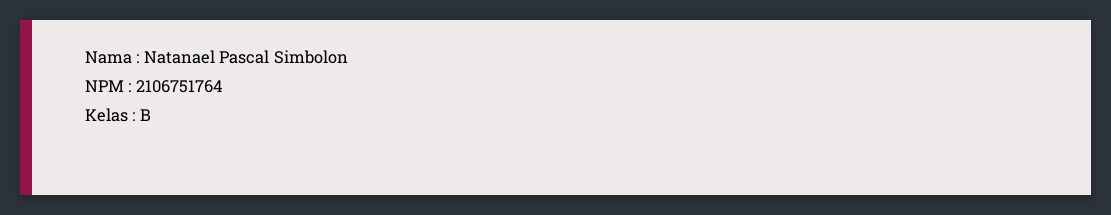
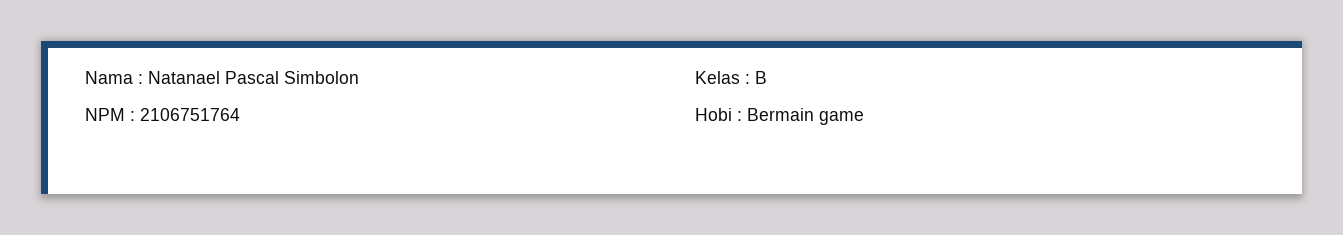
(151, 115) none -> [695,108,864,125] // Hobi : Bermain game

